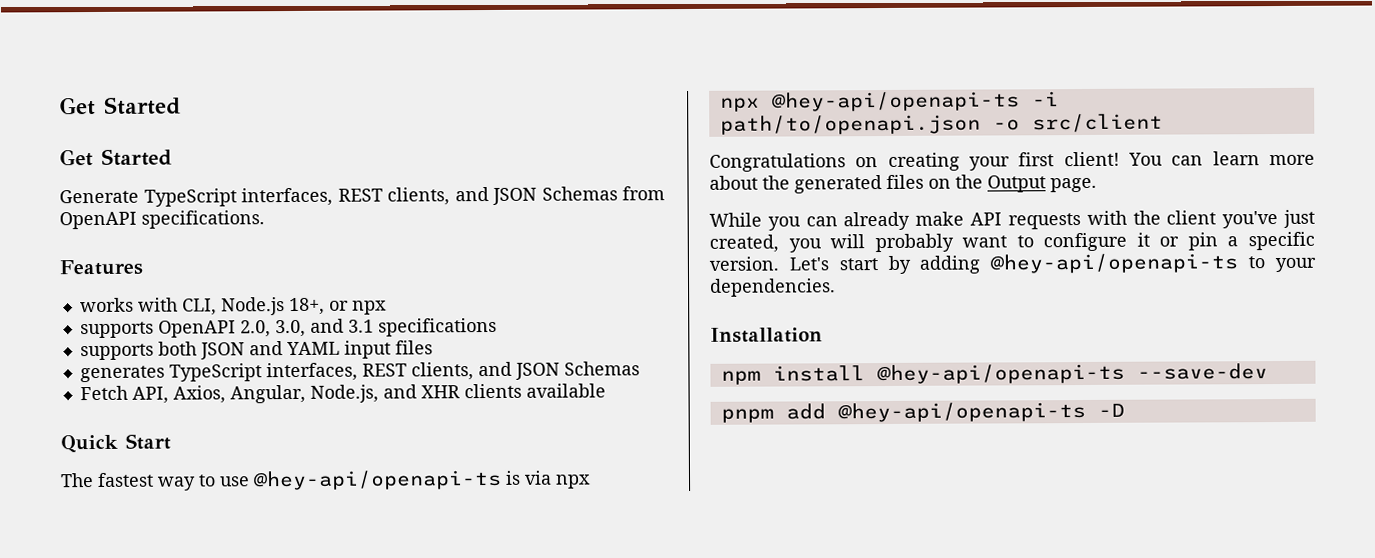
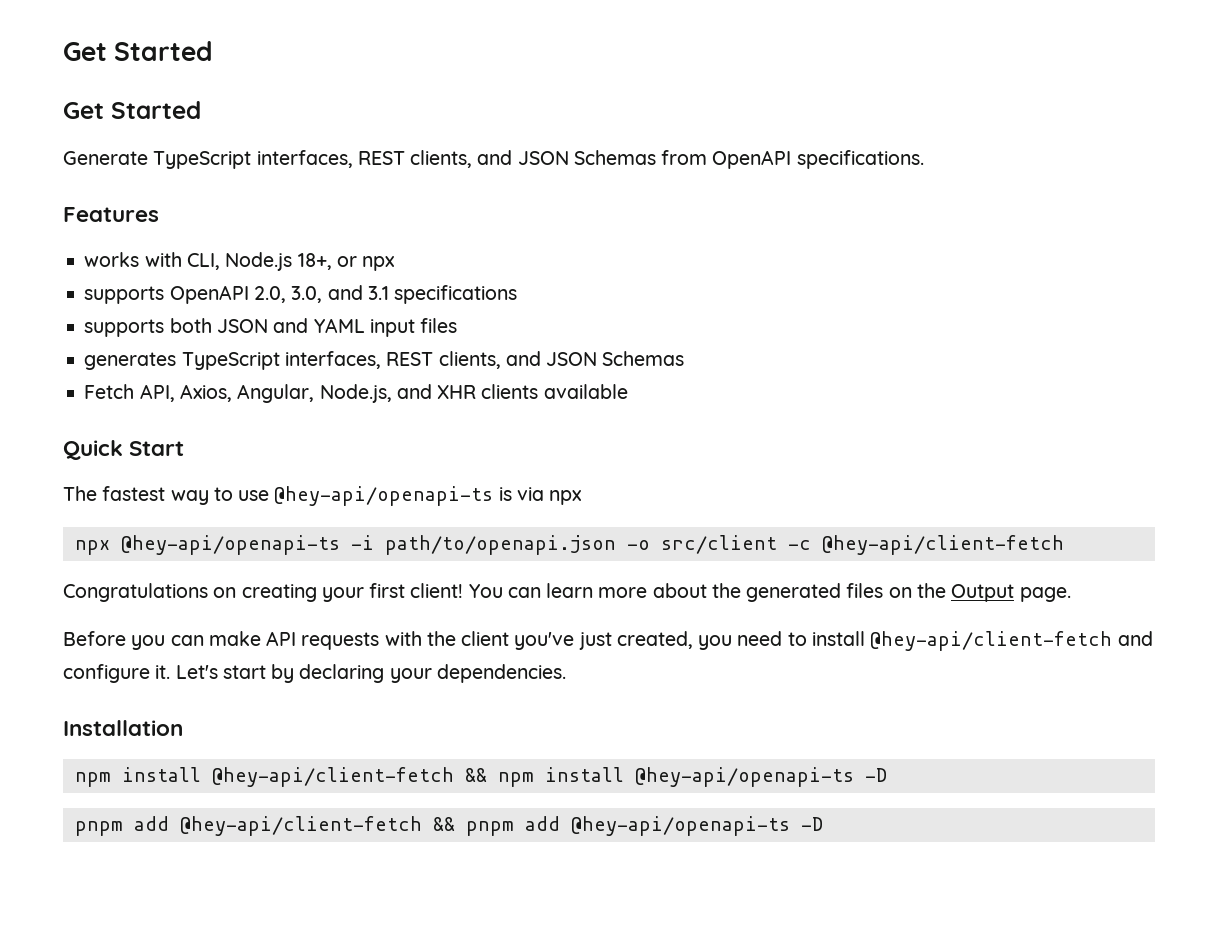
(1163, 123) none -> [787,535,1064,555] -c @hey-api/client-fetch
[709,212,762,227] While -> [63,631,126,646] Before
[843,211,911,231] already -> (204, 640) none
[830,231,1315,253] [709,253,1266,274] will probably want to configure it or pin a specific version. Let's start by adding @hey-api/openapi-ts to -> [737,631,1153,651] [63,664,385,683] need to install @hey-api/client-fetch and configure it. Let's start by declaring
[876,363,1268,385] @hey-api/openapi-ts --save-dev // -> [211,767,887,787] [74,816,455,836] @hey-api/client-fetch && npm install @hey-api/openapi-ts -D // pnpm add @hey-api/client-fetch &&

